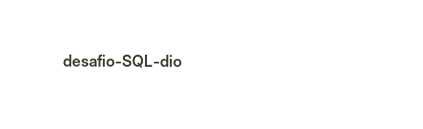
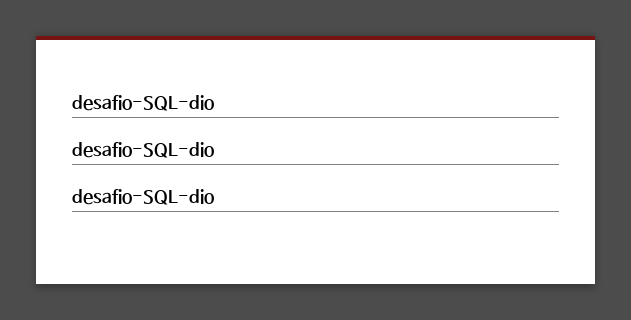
[62,54,183,68] desafio-SQL-dio -> [72,95,214,111] [72,142,214,158] [72,189,214,205] desafio-SQL-dio // desafio-SQL-dio // desafio-SQL-dio

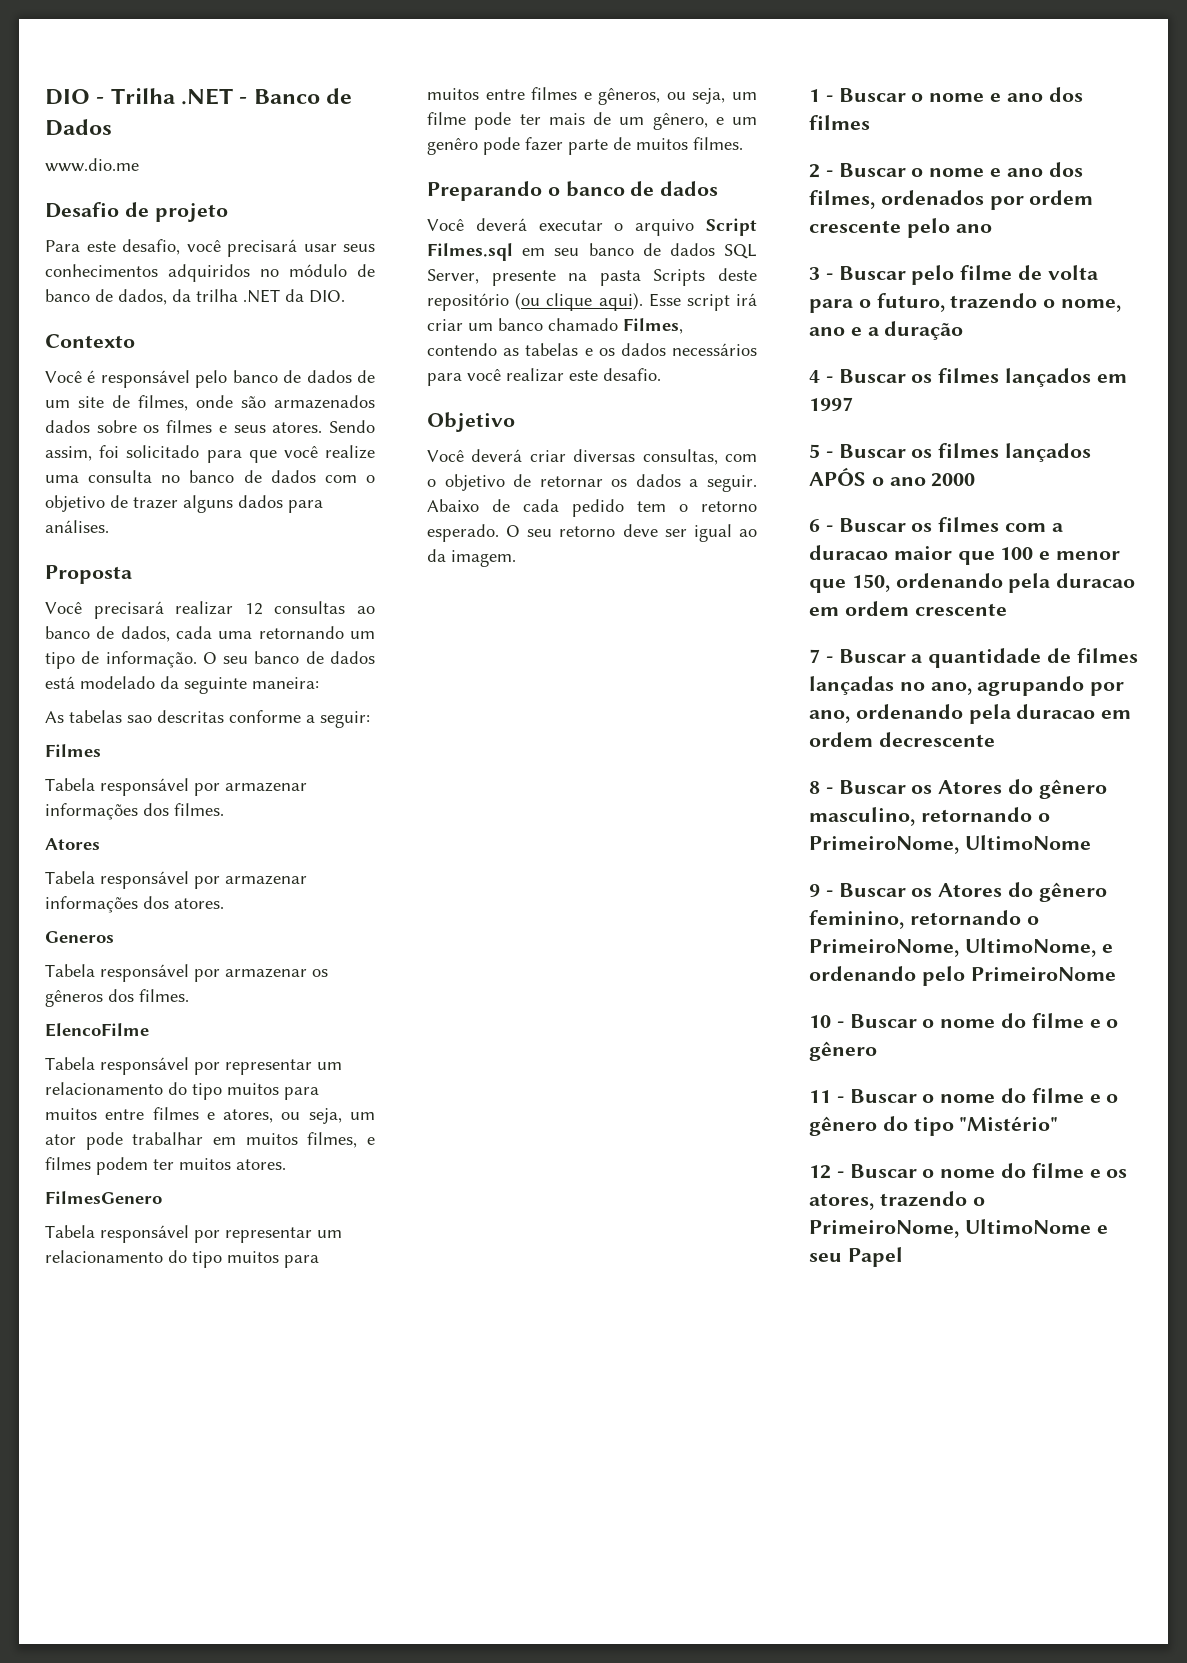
[72,95,214,111] [72,142,214,158] [72,189,214,205] desafio-SQL-dio // desafio-SQL-dio // desafio-SQL-dio -> [45,88,353,105] [45,119,112,136] [45,158,139,172] [45,202,228,222] [45,239,375,257] [45,264,375,282] [45,289,345,305] [45,334,135,348] [45,370,375,388] [45,395,375,411] [45,420,376,433] [45,445,375,463] [45,470,375,483] [45,495,323,513] [45,520,109,533] [45,565,132,584] [45,601,375,619] [45,626,375,642] [45,651,375,669] [45,676,319,694] [45,710,370,728] [45,744,101,757] [45,778,307,796] [45,803,224,820] [45,838,100,850] [45,871,307,889] [45,896,224,913] [45,931,114,943] [45,964,328,982] [45,989,189,1007] [45,1023,149,1037] [45,1057,342,1075] [45,1082,319,1100] [45,1107,375,1124] [45,1132,375,1150] [45,1157,286,1175] [45,1191,162,1204] [45,1225,342,1243] [45,1250,319,1268] [427,87,757,105] [427,112,757,130] [427,137,743,155] [427,181,719,201] [427,218,757,236] [427,243,757,261] [427,268,757,286] [427,292,757,311] [427,318,683,334] [427,343,757,356] [427,368,661,386] [427,412,515,432] [427,449,757,465] [427,474,757,492] [427,499,757,517] [427,524,757,542] [427,549,516,567] [809,87,1083,102] [809,115,870,130] [809,162,1083,178] [809,190,1094,210] [809,218,992,238] [809,265,1098,285] [809,293,1122,313] [809,321,964,340] [809,368,1127,387] [809,397,853,411] [809,443,1092,462] [809,467,976,487] [809,517,1063,532] [809,545,1121,565] [809,573,1136,593] [809,601,1007,616] [809,648,1138,668] [809,676,1125,696] [809,704,1132,724] [809,732,995,747] [809,779,1107,799] [809,807,1050,826] [809,835,1091,854] [809,882,1107,902] [809,910,1039,929] [809,938,1113,957] [809,966,1116,986] [809,1013,1119,1028] [809,1041,877,1061] [809,1088,1119,1103] [809,1116,1059,1136] [809,1163,1128,1179] [809,1191,985,1210] [809,1219,1108,1238] [809,1247,903,1267] DIO - Trilha .NET - Banco de Dados // www.dio.me // Desafio de projeto // Para este desafio, você precisará usar seus conhecimentos adquiridos no módulo de banco de dados, da trilha .NET da DIO. // Contexto // Você é responsável pelo banco de dados de um site de filmes, onde são armazenados dados sobre os filmes e seus atores. Sendo assim, foi solicitado para que você realize uma consulta no banco de dados com o objetivo de trazer alguns dados para análises. // Proposta // Você precisará realizar 12 consultas ao banco de dados, cada uma retornando um tipo de informação. O seu banco de dados está modelado da seguinte maneira: // As tabelas sao descritas conforme a seguir: // Filmes // Tabela responsável por armazenar informações dos filmes. // Atores // Tabela responsável por armazenar informações dos atores. // Generos // Tabela responsável por armazenar os gêneros dos filmes. // ElencoFilme // Tabela responsável por representar um relacionamento do tipo muitos para muitos entre filmes e atores, ou seja, um ator pode trabalhar em muitos filmes, e filmes podem ter muitos atores. // FilmesGenero // Tabela responsável por representar um relacionamento do tipo muitos para muitos entre filmes e gêneros, ou seja, um filme pode ter mais de um gênero, e um genêro pode fazer parte de muitos filmes. // Preparando o banco de dados // Você deverá executar o arquivo Script Filmes.sql em seu banco de dados SQL Server, presente na pasta Scripts deste repositório (ou clique aqui). Esse script irá criar um banco chamado Filmes, contendo as tabelas e os dados necessários para você realizar este desafio. // Objetivo // Você deverá criar diversas consultas, com o objetivo de retornar os dados a seguir. Abaixo de cada pedido tem o retorno esperado. O seu retorno deve ser igual ao da imagem. // 1 - Buscar o nome e ano dos filmes // 2 - Buscar o nome e ano dos filmes, ordenados por ordem crescente pelo ano // 3 - Buscar pelo filme de volta para o futuro, trazendo o nome, ano e a duração // 4 - Buscar os filmes lançados em 1997 // 5 - Buscar os filmes lançados APÓS o ano 2000 // 6 - Buscar os filmes com a duracao maior que 100 e menor que 150, ordenando pela duracao em ordem crescente // 7 - Buscar a quantidade de filmes lançadas no ano, agrupando por ano, ordenando pela duracao em ordem decrescente // 8 - Buscar os Atores do gênero masculino, retornando o PrimeiroNome, UltimoNome // 9 - Buscar os Atores do gênero feminino, retornando o PrimeiroNome, UltimoNome, e ordenando pelo PrimeiroNome // 10 - Buscar o nome do filme e o gênero // 11 - Buscar o nome do filme e o gênero do tipo "Mistério" // 12 - Buscar o nome do filme e os atores, trazendo o PrimeiroNome, UltimoNome e seu Papel

